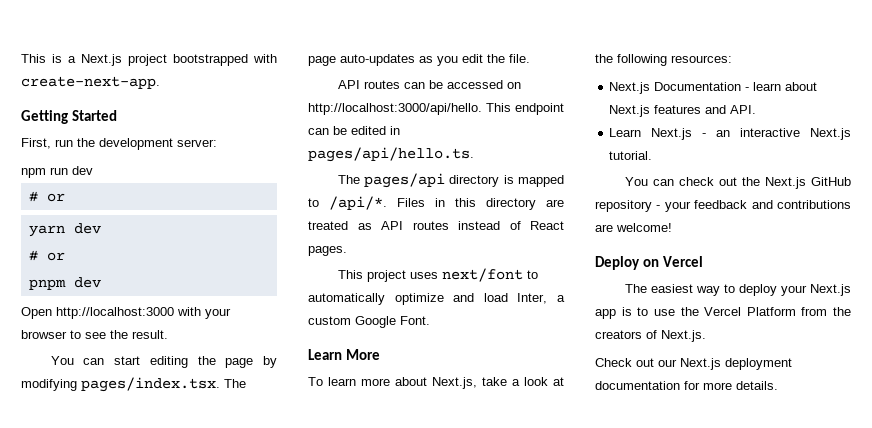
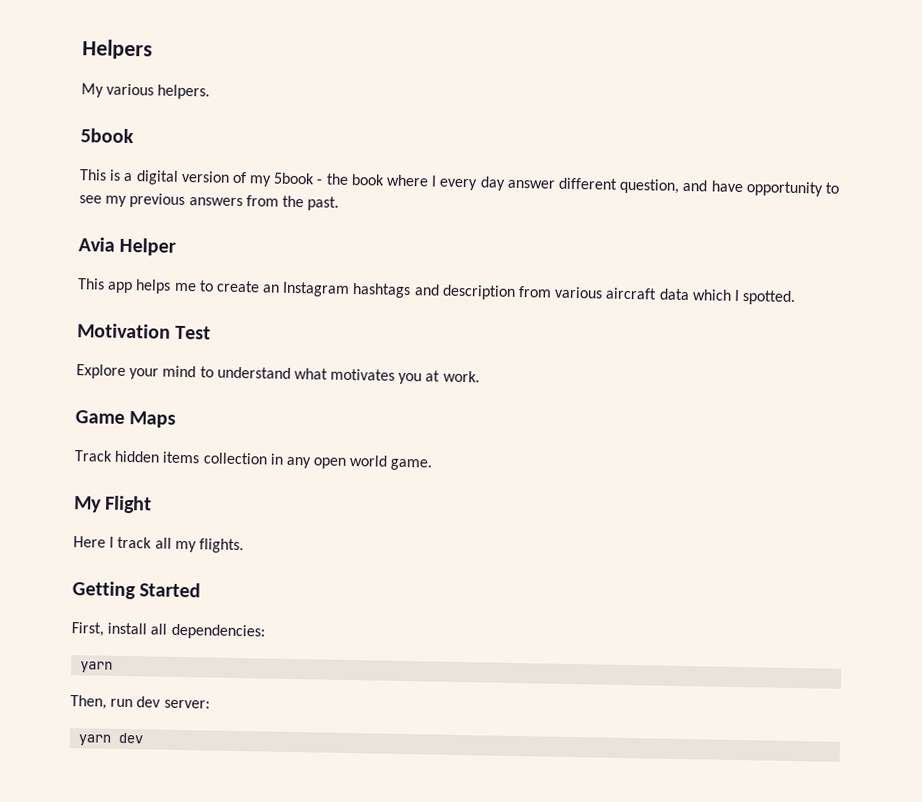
[21,54,277,66] [21,76,160,89] [21,110,118,124] [21,138,217,150] [21,168,46,178] This is a Next.js project bootstrapped with create-next-app. // Getting Started // First, run the development server: // npm -> [82,39,153,60] [81,83,211,100] [80,128,134,144] [79,169,839,197] [79,193,340,211] [78,237,177,256] [77,278,797,306] [77,323,212,340] [76,364,480,385] [75,410,177,428] [74,450,433,471] [73,495,153,514] [73,536,244,554] [72,581,202,600] [71,622,265,640] [80,661,114,673] [70,695,107,710] Helpers // My various helpers. // 5book // This is a digital version of my 5book - the book where I every day answer different question, and have opportunity to see my previous answers from the past. // Avia Helper // This app helps me to create an Instagram hashtags and description from various aircraft data which I spotted. // Motivation Test // Explore your mind to understand what motivates you at work. // Game Maps // Track hidden items collection in any open world game. // My Flight // Here I track all my flights. // Getting Started // First, install all dependencies: // yarn // Then,
[28,191,65,202] // # or -> [163,699,210,709] server:
[28,250,65,261] [28,277,101,290] [21,307,231,319] [21,330,168,339] [50,356,277,368] [21,377,246,392] [308,54,530,66] [337,80,521,89] [308,103,564,115] [308,126,400,135] [308,147,474,162] [337,173,564,188] [308,196,564,210] [308,221,564,230] [308,246,347,256] [337,268,538,282] [308,293,565,305] [308,316,430,328] [308,349,381,360] [308,377,564,389] [595,54,732,66] [609,82,818,94] [609,105,757,117] [609,128,851,140] [609,151,653,160] [624,177,851,189] [595,200,851,212] [595,223,672,232] [595,256,704,270] [624,284,851,296] [595,307,851,319] [595,330,706,342] [595,358,792,370] [595,381,778,390] // # or // pnpm dev // Open http://localhost:3000 with your browser to see the result. // You can start editing the page by modifying pages/index.tsx. The page auto-updates as you edit the file. // API routes can be accessed on http://localhost:3000/api/hello. This endpoint can be edited in pages/api/hello.ts. // The pages/api directory is mapped to /api/*. Files in this directory are treated as API routes instead of React pages. // This project uses next/font to automatically optimize and load Inter, a custom Google Font. // Learn More // To learn more about Next.js, take a look at the following resources: // Next.js Documentation - learn about Next.js features and API. // Learn Next.js - an interactive Next.js tutorial. // You can check out the Next.js GitHub repository - your feedback and contributions are welcome! // Deploy on Vercel // The easiest way to deploy your Next.js app is to use the Vercel Platform from the creators of Next.js. // Check out our Next.js deployment documentation for more details. -> (144, 738) none

